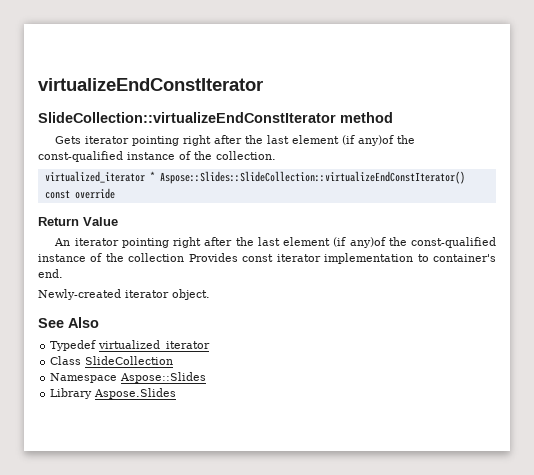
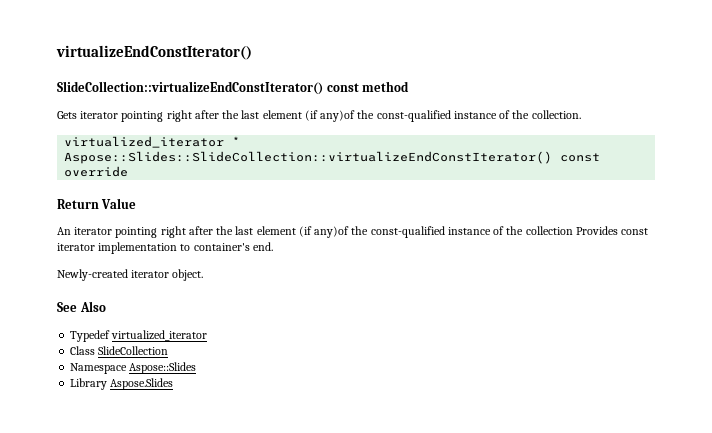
[38,78,263,91] [38,112,336,123] virtualizeEndConstIterator // SlideCollection::virtualizeEndConstIterator -> [56,45,252,60] [57,81,359,95] virtualizeEndConstIterator() // SlideCollection::virtualizeEndConstIterator() const

